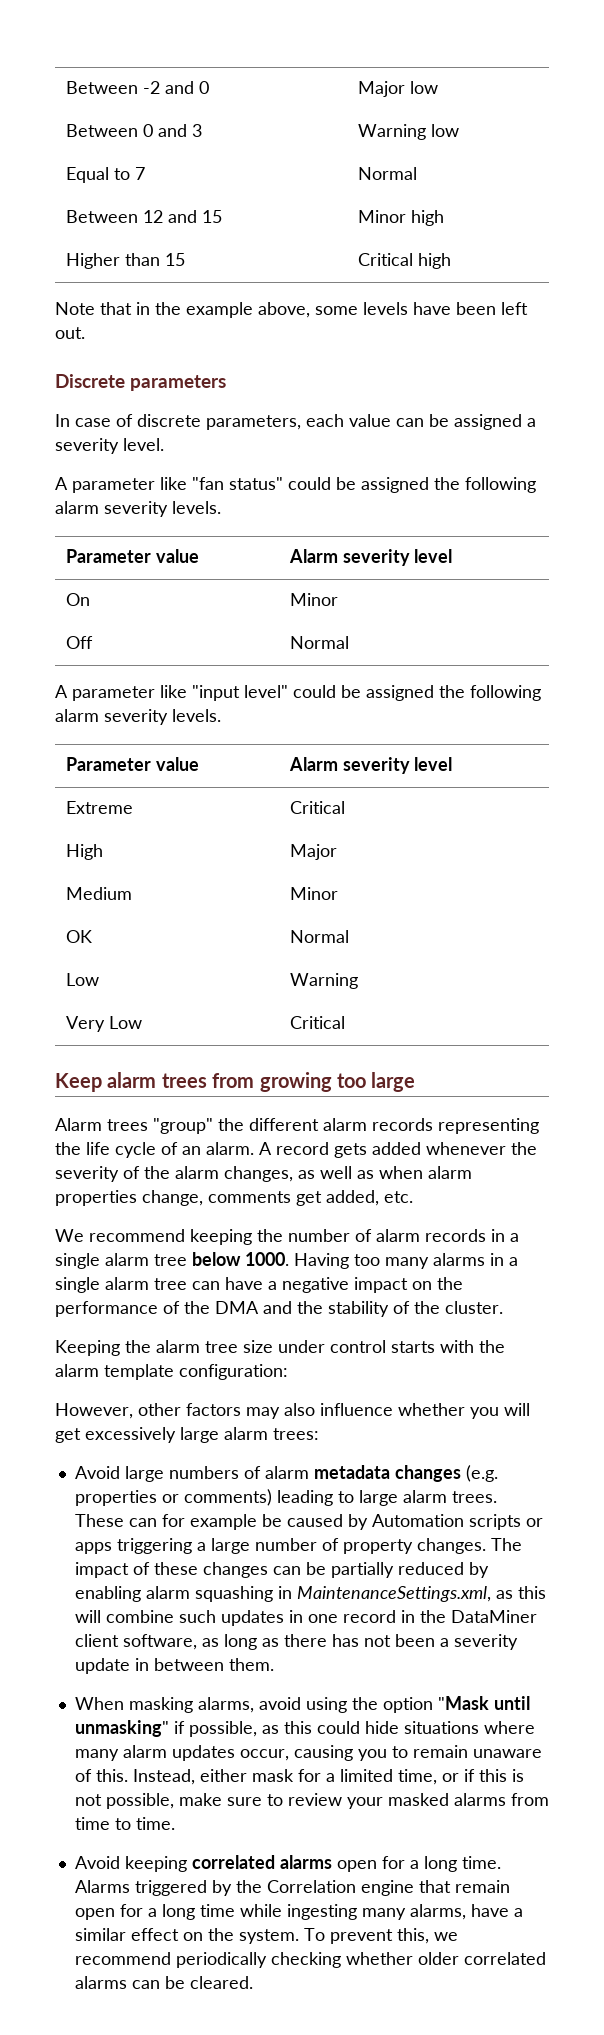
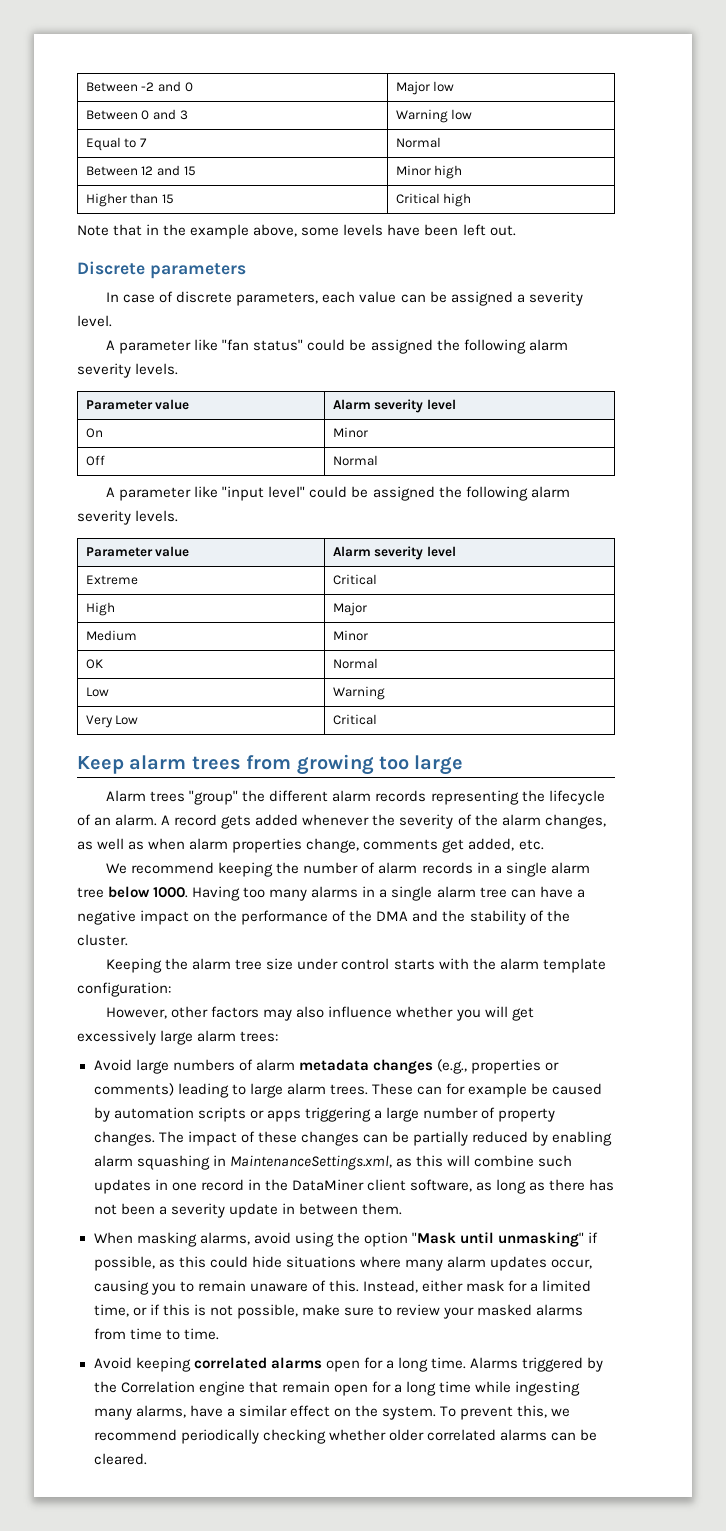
[86,1142,156,1158] life cycle -> [548,790,605,805] lifecycle
[465,1465,498,1482] (e.g. -> [436,1059,467,1074] (e.g.,
[371,1514,464,1527] Automation -> [113,1107,194,1119] automation

